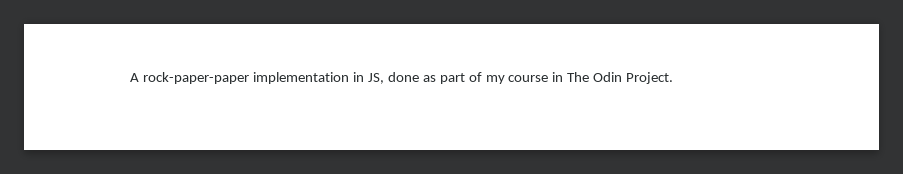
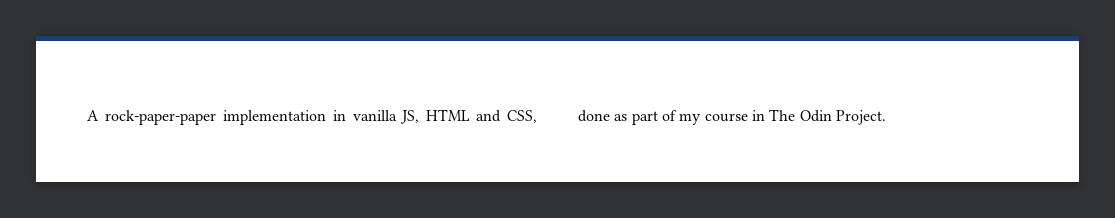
[367,73,384,84] JS, -> [352,109,537,124] vanilla JS, HTML and CSS,

